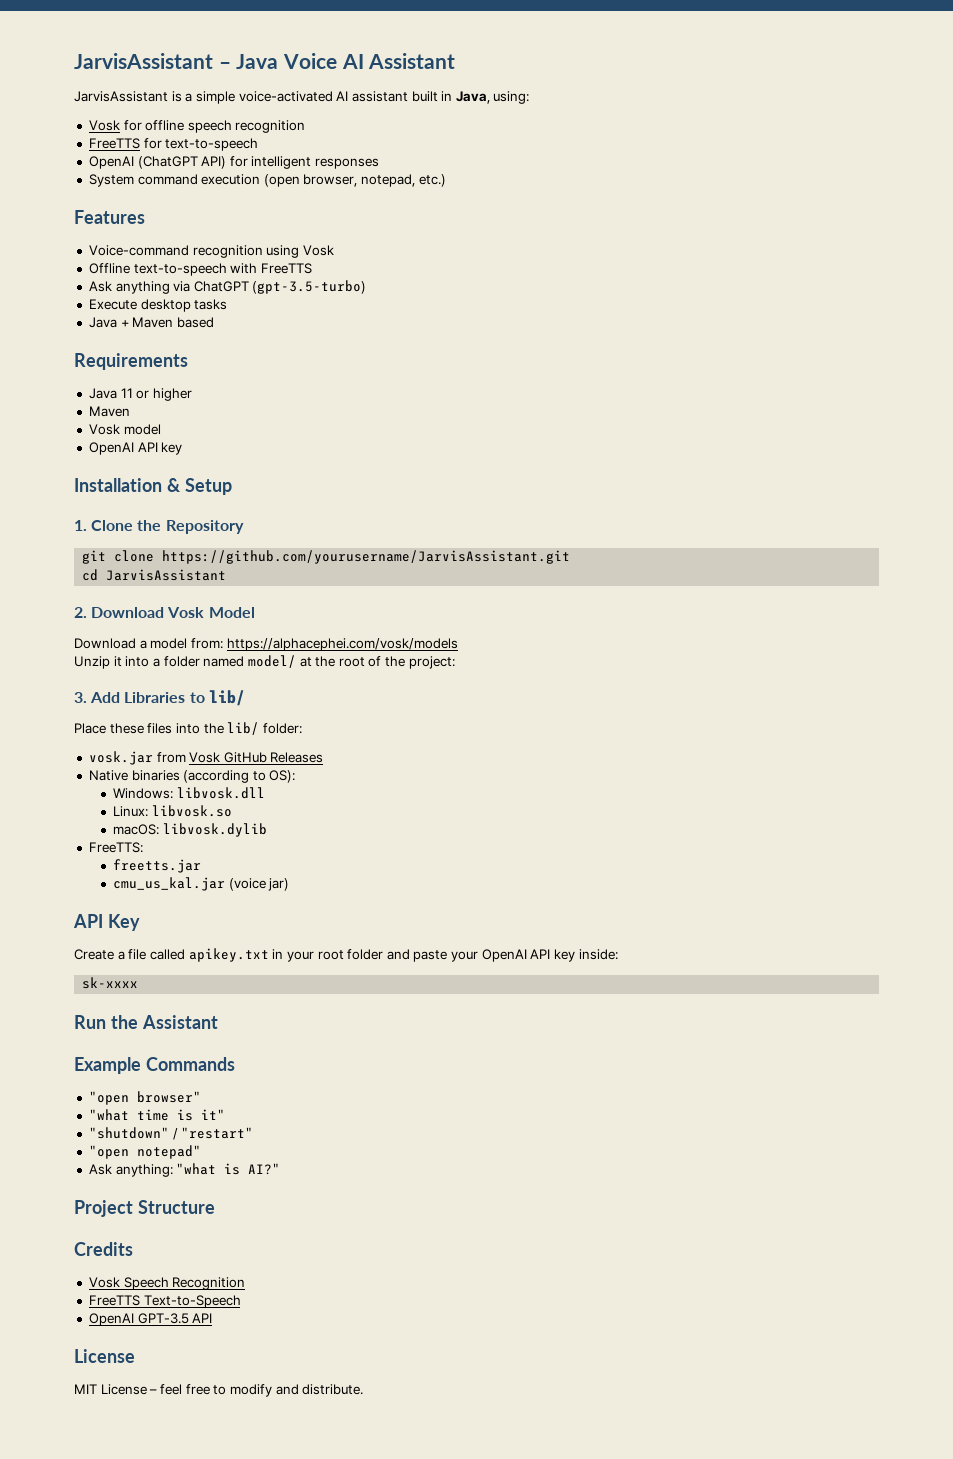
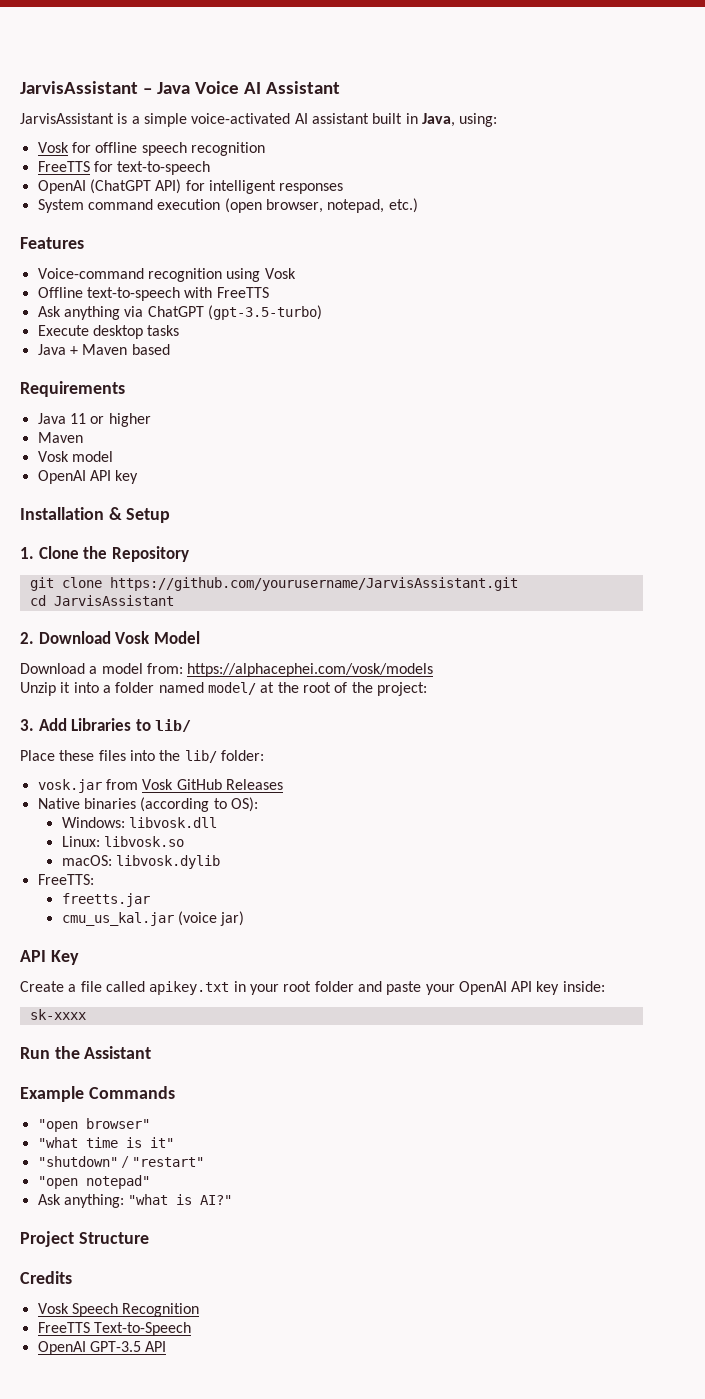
[74,1349,135,1363] [74,1384,364,1397] // License // MIT License – feel free to modify and distribute. -> (167, 1346) none

